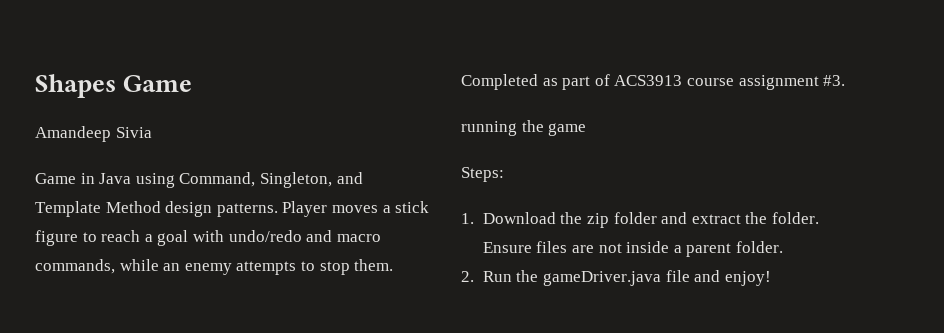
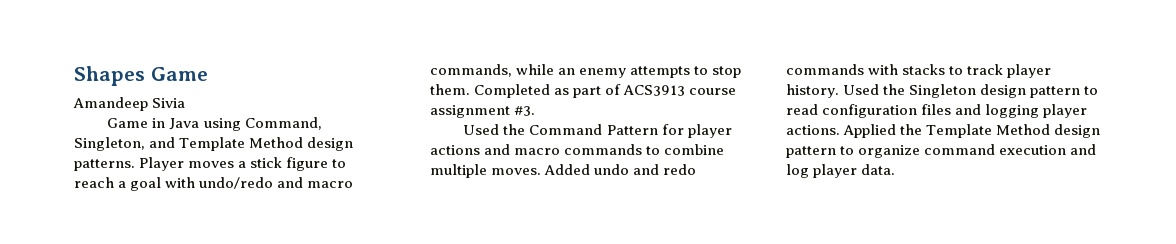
[461,120,587,136] [461,167,504,182] [461,212,819,228] [482,241,783,257] [461,270,771,286] running the game // Steps: // 1. Download the zip folder and extract the folder. Ensure files are not inside a parent folder. // 2. Run the gameDriver.java file and enjoy! -> [463,124,732,138] [430,144,725,155] [430,164,697,178] [786,64,1052,78] [786,84,1099,98] [786,104,1088,118] [786,124,1101,138] [786,144,1097,158] [786,164,896,178] Used the Command Pattern for player actions and macro commands to combine multiple moves. Added undo and redo commands with stacks to track player history. Used the Singleton design pattern to read configuration files and logging player actions. Applied the Template Method design pattern to organize command execution and log player data.

